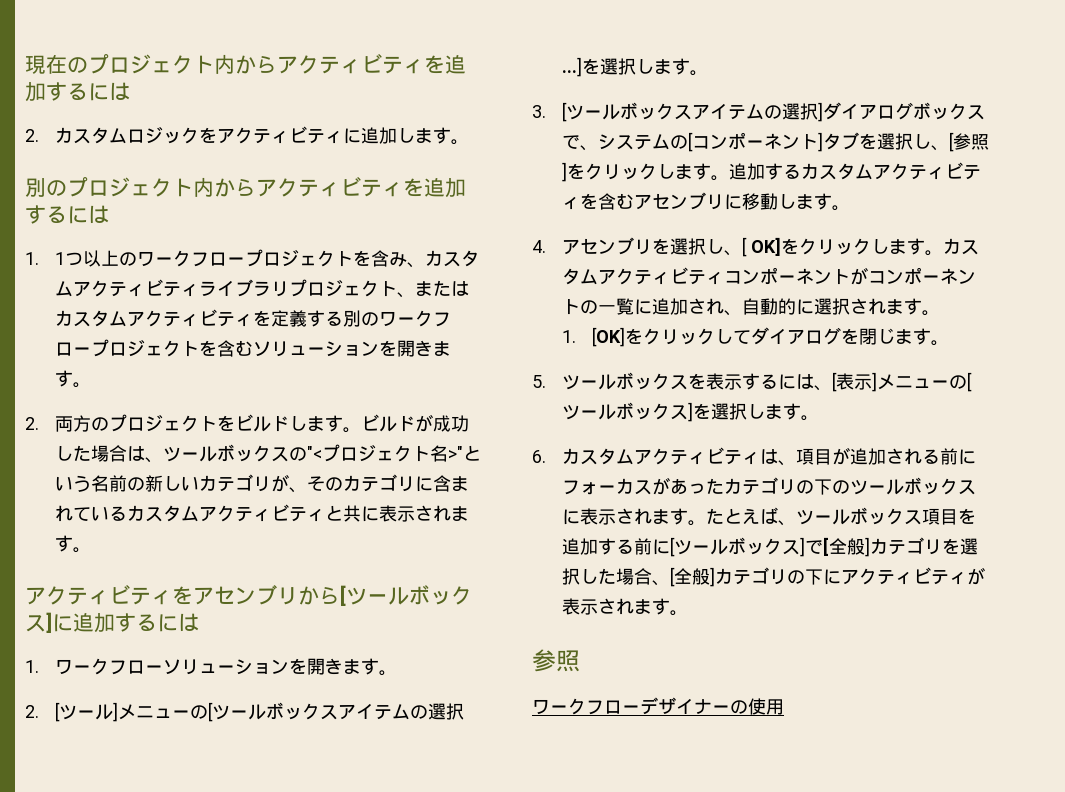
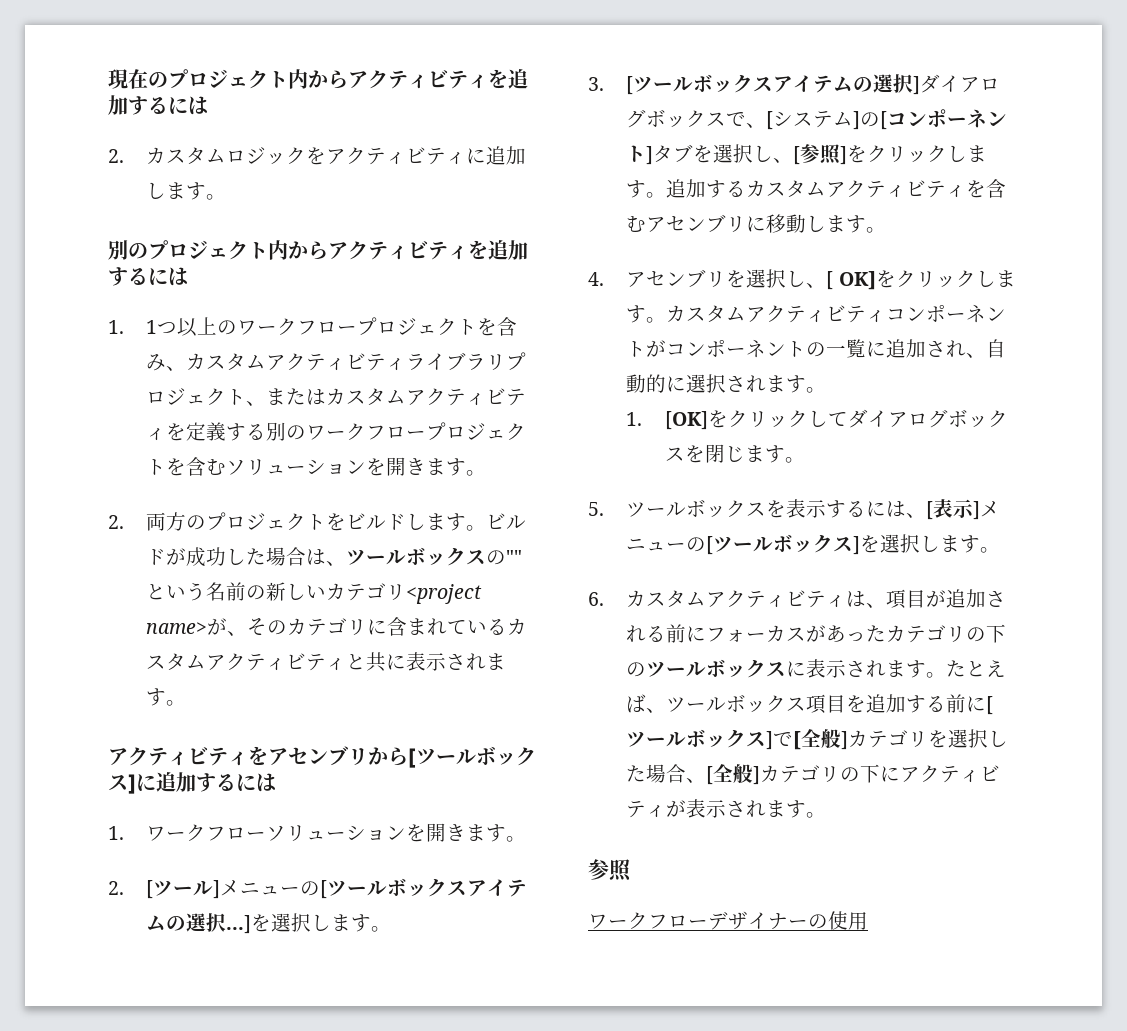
[307,444,464,462] "<プロジェクト名>" -> [506,550,523,564] ""
(272, 484) none -> [406,584,483,604] [146,622,208,634] <project name>
(599, 148) none -> [766,111,774,130] [
(671, 142) none -> [853,111,861,130] ]
(842, 336) none -> [947,409,1008,428] [664,447,685,461] ボックス

